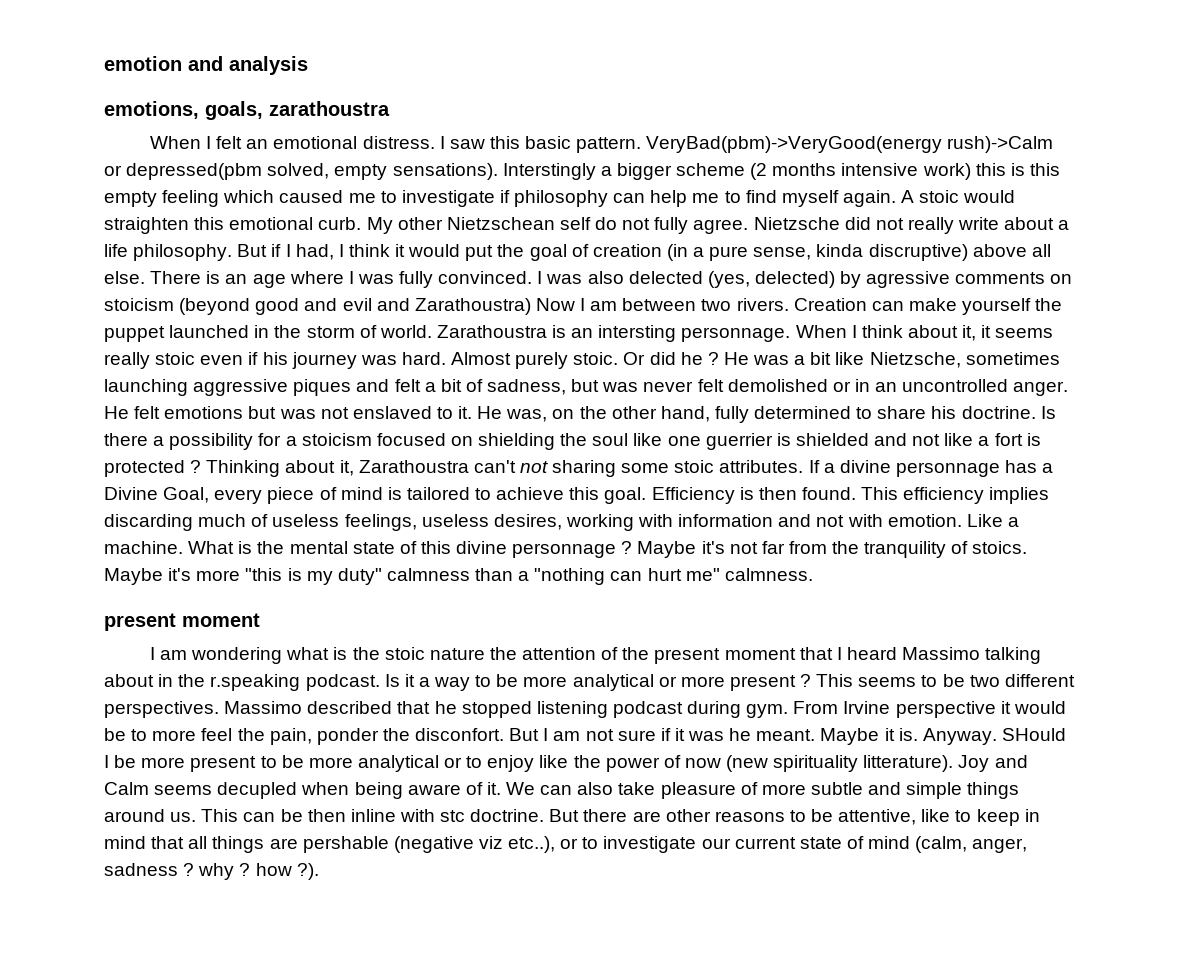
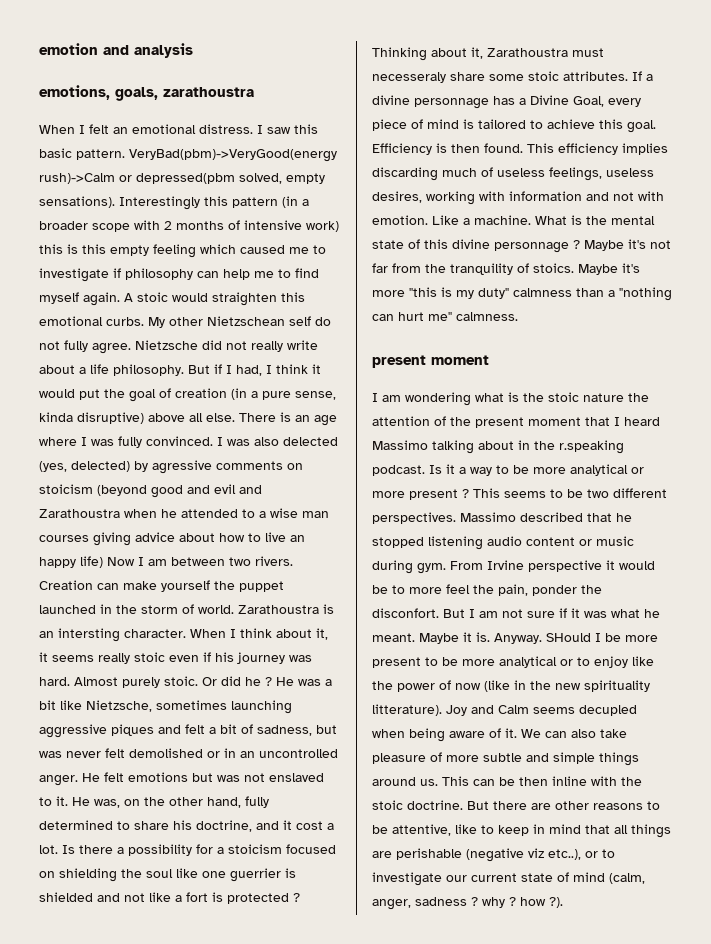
[502,163,837,180] Interstingly a bigger scheme (2 months -> [119,196,309,210] [39,220,240,232] Interestingly this pattern (in a broader scope with 2 months of
[318,217,362,230] curb. -> [106,317,144,326] curbs.
[868,244,968,261] discruptive) -> [77,412,144,424] disruptive)
[414,298,531,315] Zarathoustra) -> [39,508,329,518] [39,532,305,546] [39,556,103,568] Zarathoustra when he attended to a wise man courses giving advice about how to live an happy life)
[681,327,791,342] personnage. -> [124,629,186,638] character.
[961,406,1036,419] doctrine. -> [196,820,334,832] [39,845,58,854] doctrine, and it cost a lot.
[473,460,617,477] can't not sharing -> [572,48,604,57] [372,72,485,83] must necesseraly share
[612,701,683,718] podcast -> [487,536,634,546] audio content or music
(725, 736) none -> [611,609,640,618] what
[726,755,769,772] (new -> [484,680,581,692] (like in the new
[440,810,466,822] stc -> [621,777,642,786] [372,800,403,810] the stoic
[302,836,389,853] pershable -> [396,848,462,860] perishable

